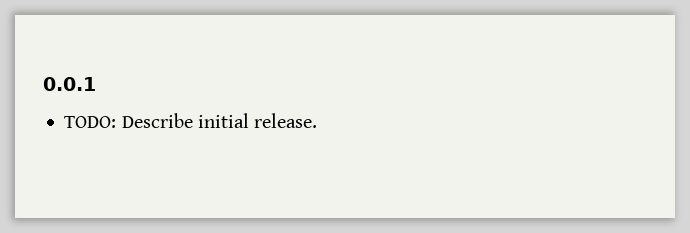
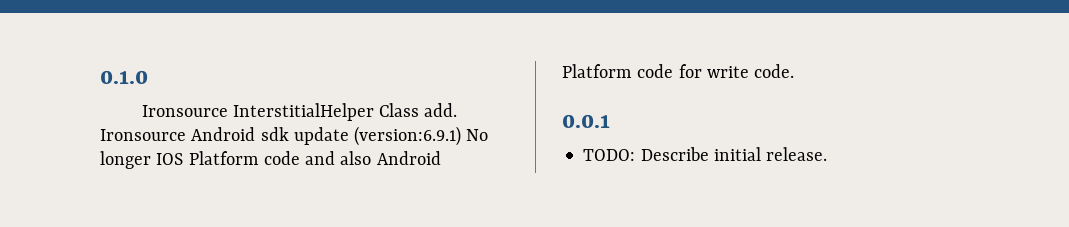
(43, 84) none -> [100,70,148,84] [141,103,458,121] [100,126,489,146] [100,151,441,169] [562,64,795,78] 0.1.0 // Ironsource InterstitialHelper Class add. Ironsource Android sdk update (version:6.9.1) No longer IOS Platform code and also Android Platform code for write code. //

